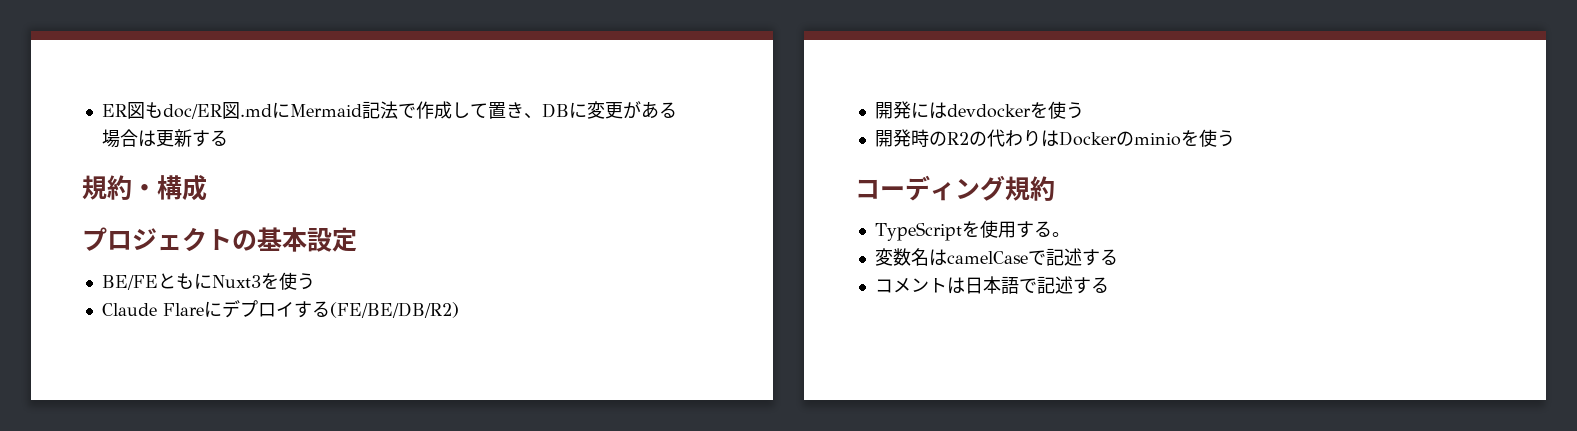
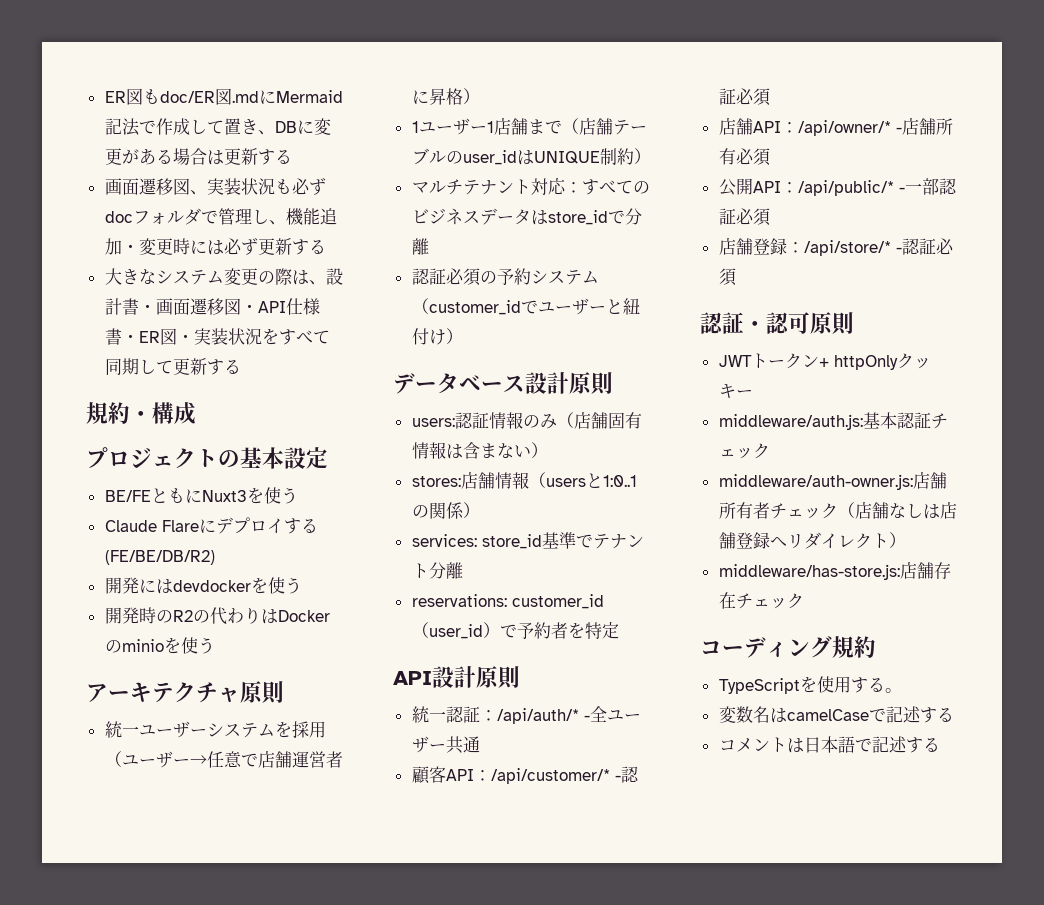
(228, 138) none -> [104,178,326,195] [104,208,337,225] [104,238,326,255] [104,268,343,285] [104,298,320,315] [104,328,330,345] [104,358,241,375] // 画面遷移図、実装状況も必ずdocフォルダで管理し、機能追加・変更時には必ず更新する // 大きなシステム変更の際は、設計書・画面遷移図・API仕様書・ER図・実装状況をすべて同期して更新する
(1235, 138) none -> [86,681,284,704] [104,721,326,738] [104,751,343,768] [411,88,480,105] [411,118,647,135] [411,148,651,165] [411,178,650,195] [411,208,642,225] [411,238,429,255] [411,268,599,286] [411,298,640,315] [411,328,463,345] [393,372,613,395] [411,412,642,429] [411,442,548,459] [411,472,637,489] [411,502,480,519] [411,532,644,549] [411,562,463,579] [411,594,604,609] [411,622,619,640] [393,666,520,689] [411,706,641,724] [411,736,480,754] [411,766,639,784] [718,88,770,106] [718,118,953,136] [718,148,770,166] [718,178,957,196] [718,208,770,226] [718,238,954,256] [718,268,736,286] [700,312,854,335] [718,353,931,370] [718,384,753,399] [718,412,948,430] [718,443,770,459] [718,472,947,490] [718,502,957,519] [718,532,906,549] [718,562,951,580] [718,592,804,609] // アーキテクチャ原則 // 統一ユーザーシステムを採用（ユーザー→任意で店舗運営者に昇格） // 1ユーザー1店舗まで（店舗テーブルのuser_idはUNIQUE制約） // マルチテナント対応：すべてのビジネスデータはstore_idで分離 // 認証必須の予約システム（customer_idでユーザーと紐付け） // データベース設計原則 // users:認証情報のみ（店舗固有情報は含まない） // stores:店舗情報（usersと1:0..1の関係） // services: store_id基準でテナント分離 // reservations: customer_id（user_id）で予約者を特定 // API設計原則 // 統一認証：/api/auth/* -全ユーザー共通 // 顧客API：/api/customer/* -認証必須 // 店舗API：/api/owner/* -店舗所有必須 // 公開API：/api/public/* -一部認証必須 // 店舗登録：/api/store/* -認証必須 // 認証・認可原則 // JWTトークン+ httpOnlyクッキー // middleware/auth.js:基本認証チェック // middleware/auth-owner.js:店舗所有者チェック（店舗なしは店舗登録へリダイレクト） // middleware/has-store.js:店舗存在チェック

